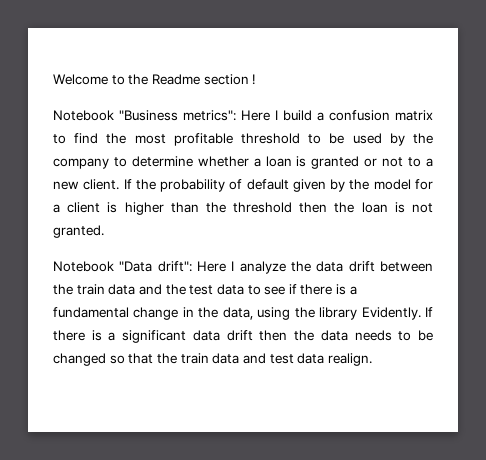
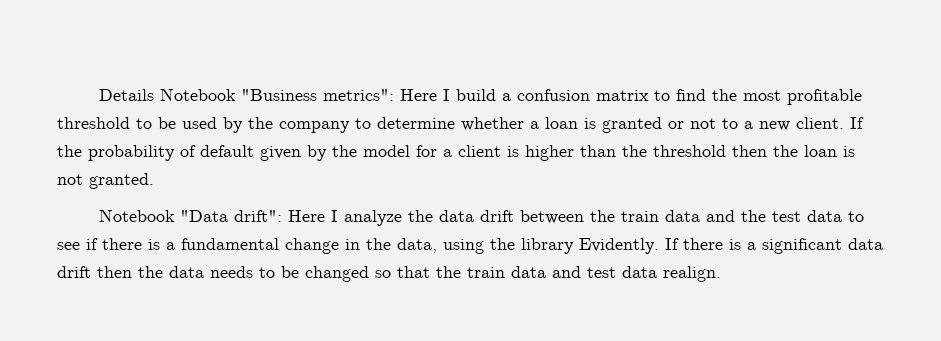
[53,74,256,85] Welcome to the Readme section ! // -> [98,89,154,101] Details

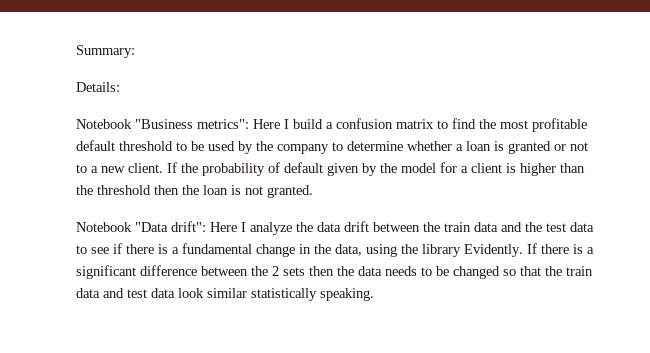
[98,89,154,101] Details -> [76,45,135,58] [76,82,120,92] Summary: // Details: //
(862, 97) none -> [76,140,115,151] default
[848,238,883,250] [57,266,91,278] data drift -> [140,265,305,276] difference between the 2 sets
[663,266,721,282] realign. -> [178,288,374,301] look similar statistically speaking.

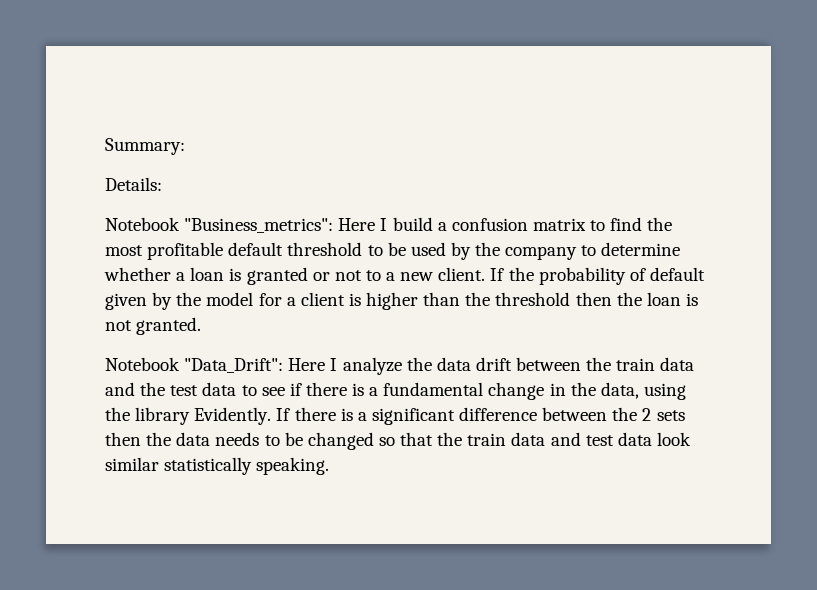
[135,119,249,129] "Business metrics": -> [184,218,334,233] "Business_metrics":
[135,221,206,232] "Data drift": -> [184,358,284,373] "Data_Drift":

